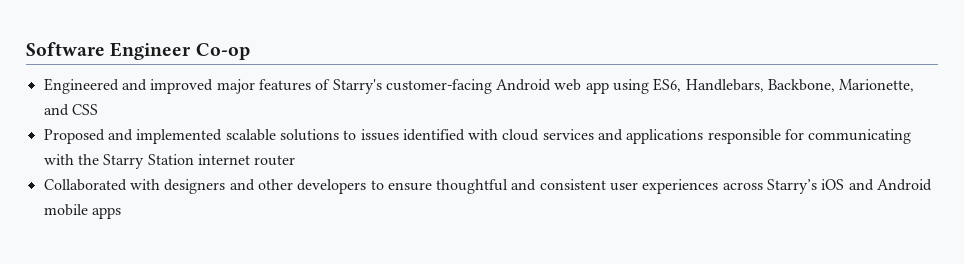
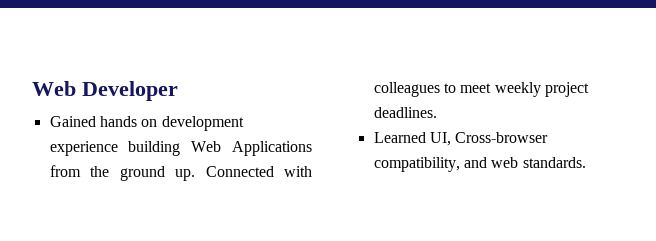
[26,42,250,60] [43,78,915,94] [43,104,98,116] [43,129,912,144] [43,154,296,169] [43,179,933,194] [43,204,121,219] Software Engineer Co-op // Engineered and improved major features of Starry's customer-facing Android web app using ES6, Handlebars, Backbone, Marionette, and CSS // Proposed and implemented scalable solutions to issues identified with cloud services and applications responsible for communicating with the Starry Station internet router // Collaborated with designers and other developers to ensure thoughtful and consistent user experiences across Starry’s iOS and Android mobile apps -> [32,81,178,101] [49,116,244,131] [49,141,312,156] [49,165,312,181] [373,82,589,97] [373,107,437,118] [373,132,549,146] [373,157,586,172] Web Developer // Gained hands on development experience building Web Applications from the ground up. Connected with colleagues to meet weekly project deadlines. // Learned UI, Cross-browser compatibility, and web standards.

